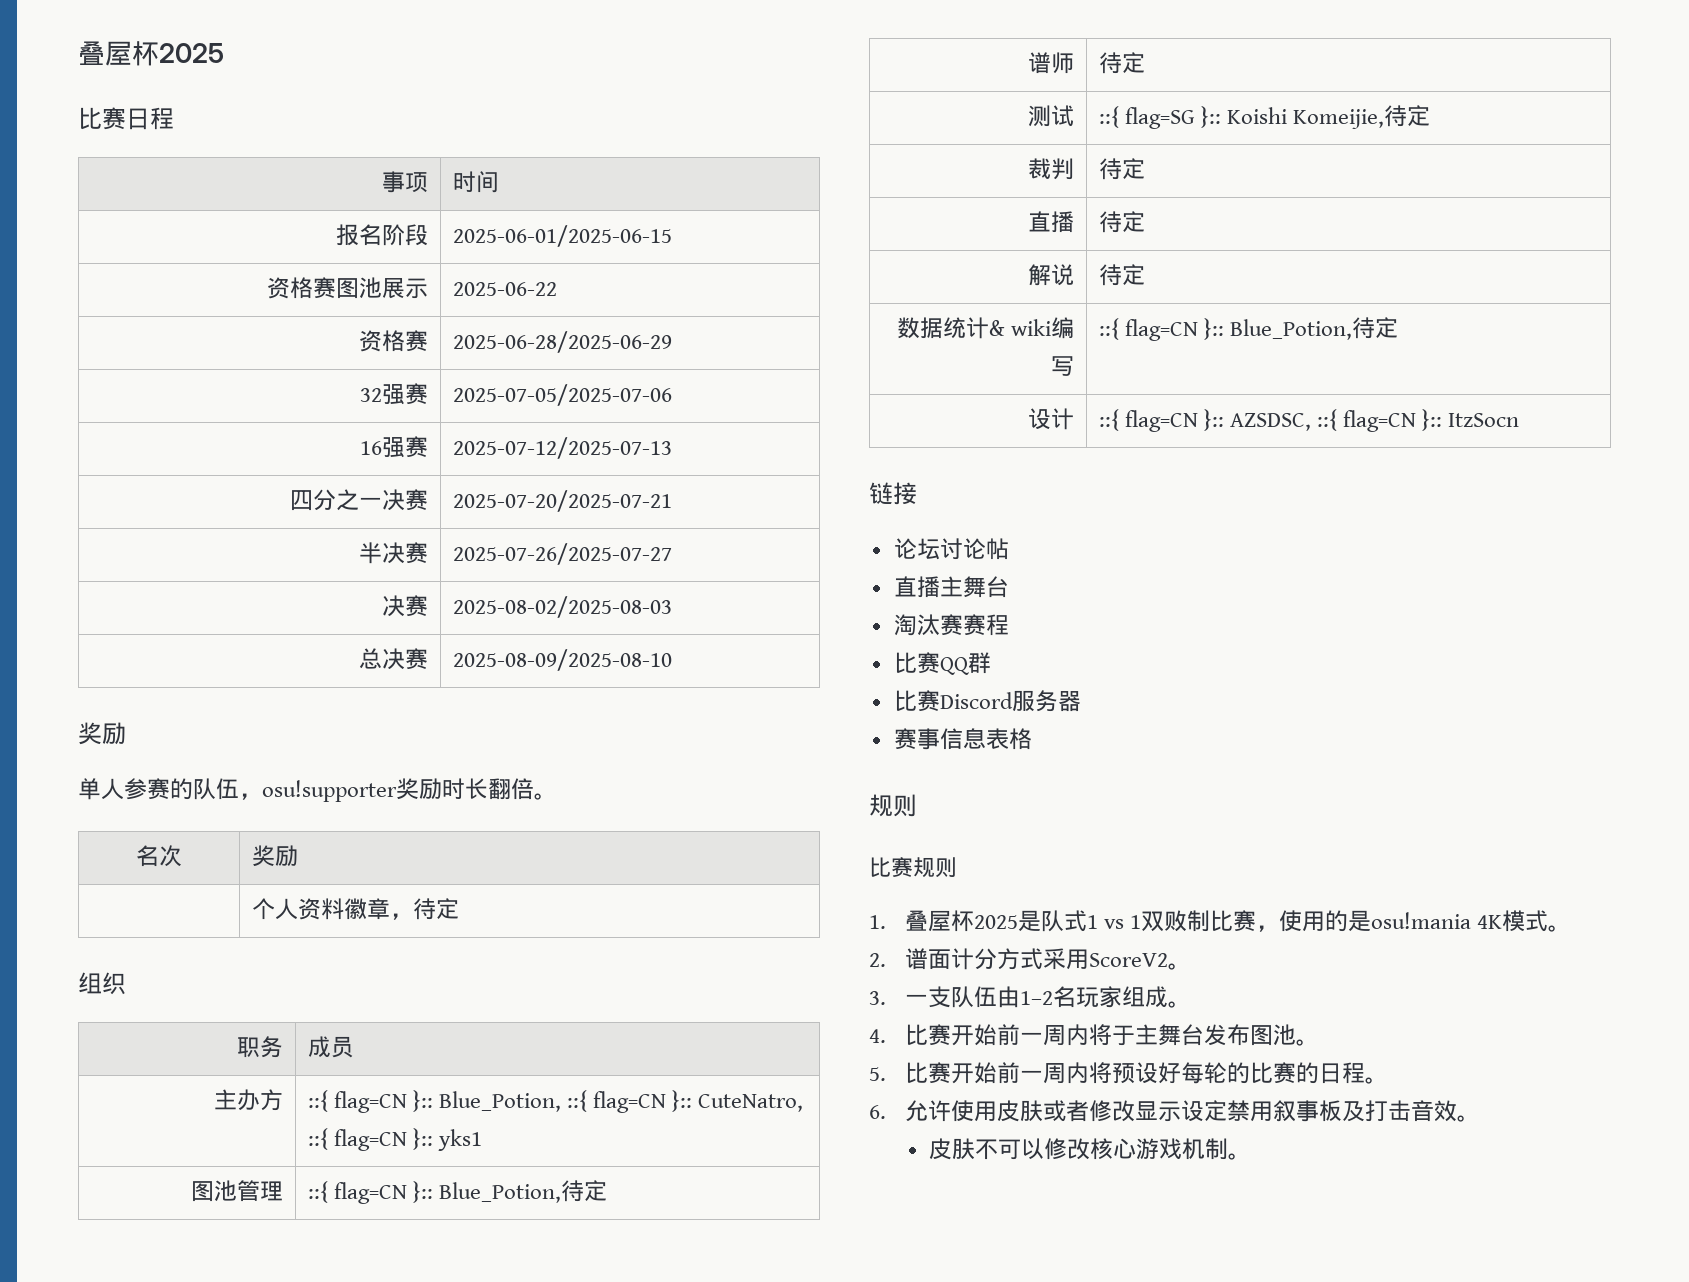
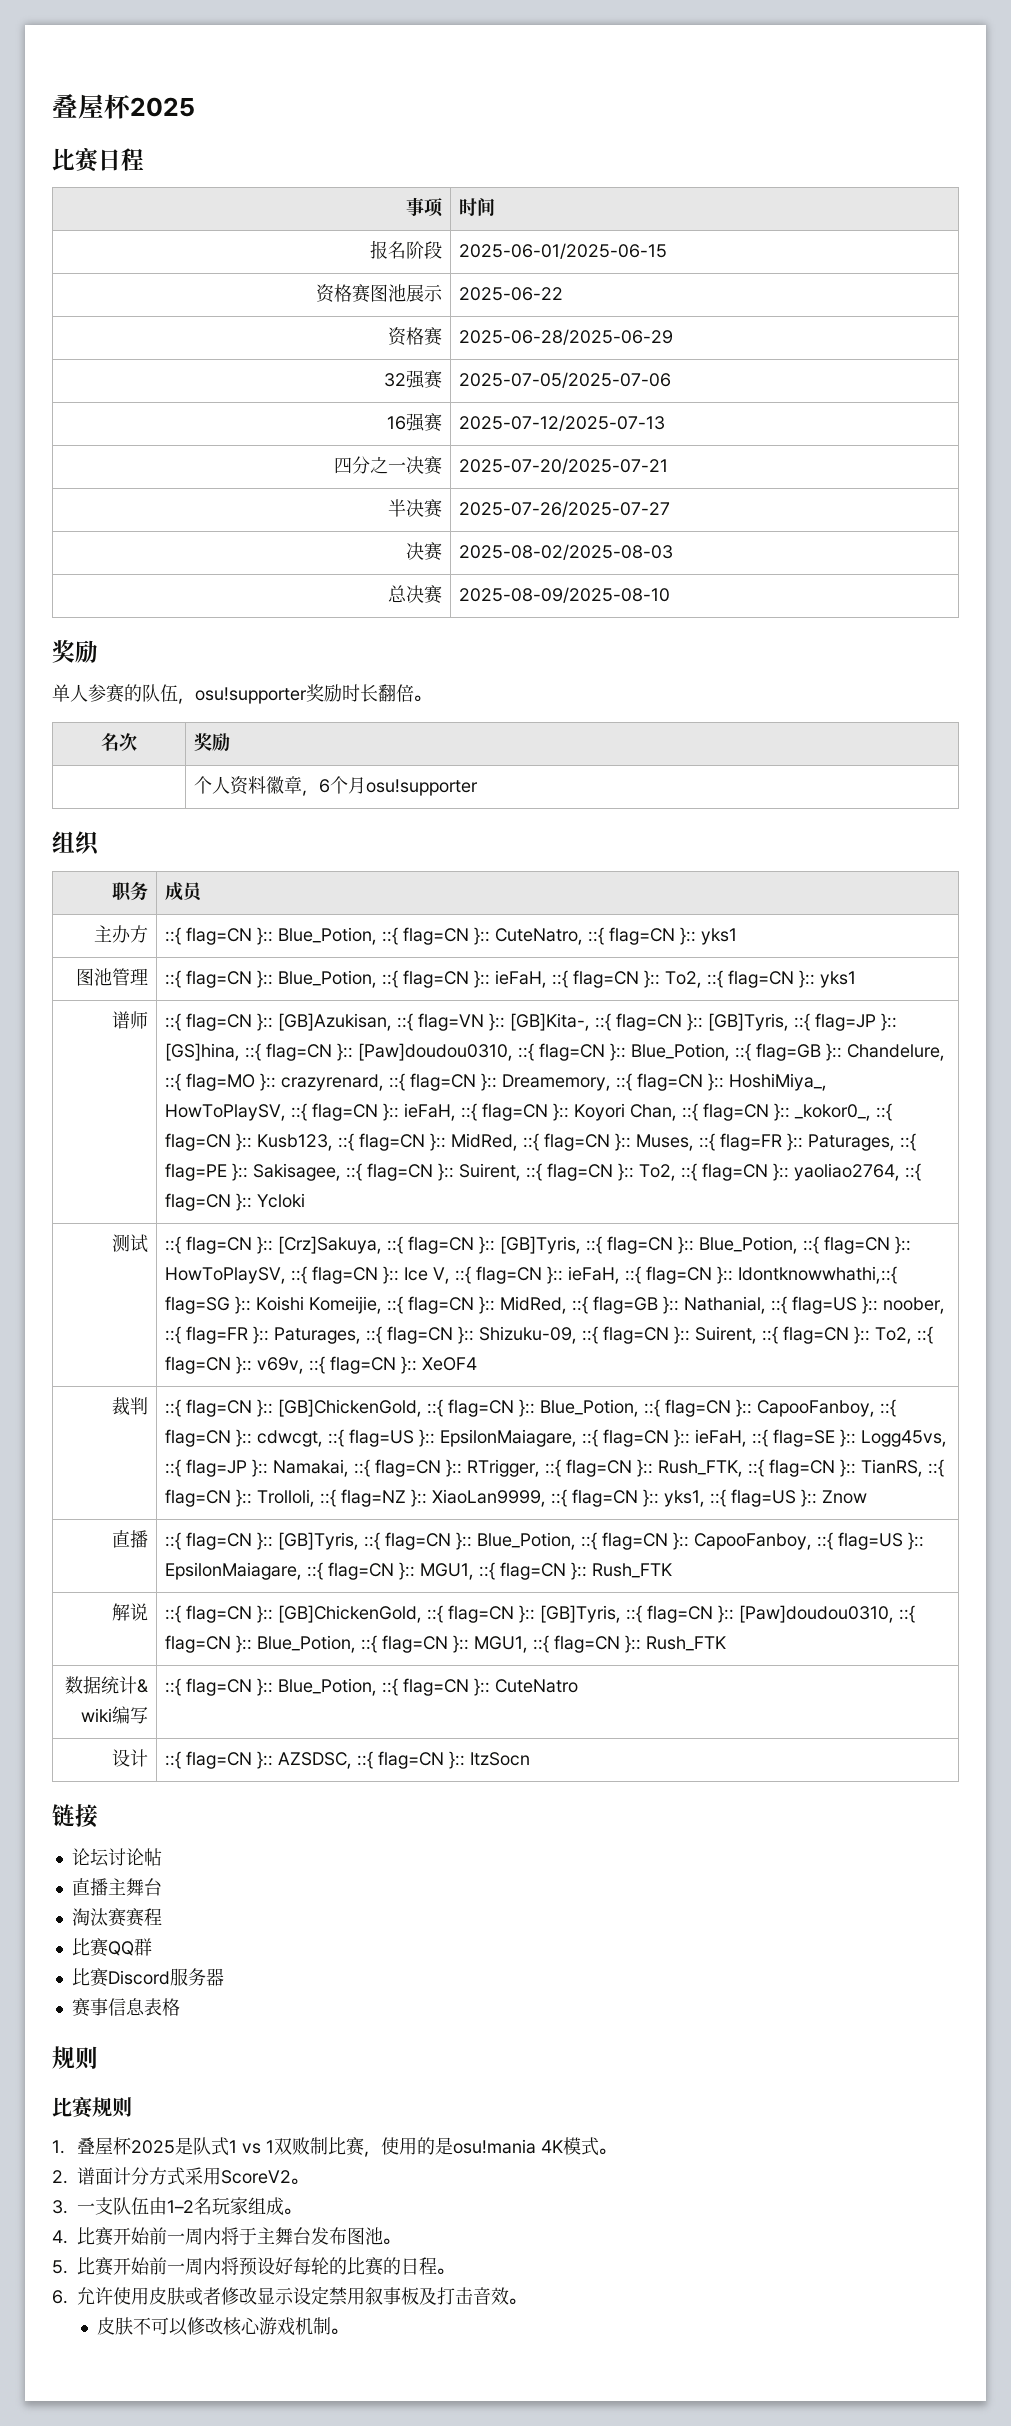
[412,898,459,920] 待定 -> [319,776,479,796] 6个月osu!supporter
[561,1180,608,1202] [1028,52,1075,74] [1098,52,1145,74] [1028,105,1075,127] [1098,105,1431,129] [1028,158,1075,180] [1098,158,1145,180] [1028,211,1075,233] [1098,211,1145,233] [1028,264,1075,286] [1098,264,1145,286] 待定 // 谱师 | 待定 // 测试 | ::{ flag=SG }:: Koishi Komeijie,待定 // 裁判 | 待定 // 直播 | 待定 // 解说 | 待定 -> [382,970,857,988] [111,1011,148,1029] [165,1013,898,1031] [165,1043,946,1061] [165,1073,828,1091] [165,1103,893,1121] [165,1133,917,1151] [165,1163,922,1181] [165,1193,306,1211] [111,1234,148,1253] [165,1236,912,1254] [165,1266,898,1284] [165,1296,946,1314] [165,1326,934,1344] [165,1356,478,1374] [111,1397,148,1416] [165,1399,897,1417] [165,1429,948,1447] [165,1459,945,1477] [165,1489,868,1507] [111,1530,148,1548] [165,1532,925,1550] [165,1562,673,1580] [111,1603,148,1621] [165,1605,916,1623] [165,1635,727,1653] ::{ flag=CN }:: ieFaH, ::{ flag=CN }:: To2, ::{ flag=CN }:: yks1 // 谱师 | ::{ flag=CN }:: [GB]Azukisan, ::{ flag=VN }:: [GB]Kita-, ::{ flag=CN }:: [GB]Tyris, ::{ flag=JP }:: [GS]hina, ::{ flag=CN }:: [Paw]doudou0310, ::{ flag=CN }:: Blue_Potion, ::{ flag=GB }:: Chandelure, ::{ flag=MO }:: crazyrenard, ::{ flag=CN }:: Dreamemory, ::{ flag=CN }:: HoshiMiya_, HowToPlaySV, ::{ flag=CN }:: ieFaH, ::{ flag=CN }:: Koyori Chan, ::{ flag=CN }:: _kokor0_, ::{ flag=CN }:: Kusb123, ::{ flag=CN }:: MidRed, ::{ flag=CN }:: Muses, ::{ flag=FR }:: Paturages, ::{ flag=PE }:: Sakisagee, ::{ flag=CN }:: Suirent, ::{ flag=CN }:: To2, ::{ flag=CN }:: yaoliao2764, ::{ flag=CN }:: Ycloki // 测试 | ::{ flag=CN }:: [Crz]Sakuya, ::{ flag=CN }:: [GB]Tyris, ::{ flag=CN }:: Blue_Potion, ::{ flag=CN }:: HowToPlaySV, ::{ flag=CN }:: Ice V, ::{ flag=CN }:: ieFaH, ::{ flag=CN }:: Idontknowwhathi,::{ flag=SG }:: Koishi Komeijie, ::{ flag=CN }:: MidRed, ::{ flag=GB }:: Nathanial, ::{ flag=US }:: noober, ::{ flag=FR }:: Paturages, ::{ flag=CN }:: Shizuku-09, ::{ flag=CN }:: Suirent, ::{ flag=CN }:: To2, ::{ flag=CN }:: v69v, ::{ flag=CN }:: XeOF4 // 裁判 | ::{ flag=CN }:: [GB]ChickenGold, ::{ flag=CN }:: Blue_Potion, ::{ flag=CN }:: CapooFanboy, ::{ flag=CN }:: cdwcgt, ::{ flag=US }:: EpsilonMaiagare, ::{ flag=CN }:: ieFaH, ::{ flag=SE }:: Logg45vs, ::{ flag=JP }:: Namakai, ::{ flag=CN }:: RTrigger, ::{ flag=CN }:: Rush_FTK, ::{ flag=CN }:: TianRS, ::{ flag=CN }:: Trolloli, ::{ flag=NZ }:: XiaoLan9999, ::{ flag=CN }:: yks1, ::{ flag=US }:: Znow // 直播 | ::{ flag=CN }:: [GB]Tyris, ::{ flag=CN }:: Blue_Potion, ::{ flag=CN }:: CapooFanboy, ::{ flag=US }:: EpsilonMaiagare, ::{ flag=CN }:: MGU1, ::{ flag=CN }:: Rush_FTK // 解说 | ::{ flag=CN }:: [GB]ChickenGold, ::{ flag=CN }:: [GB]Tyris, ::{ flag=CN }:: [Paw]doudou0310, ::{ flag=CN }:: Blue_Potion, ::{ flag=CN }:: MGU1, ::{ flag=CN }:: Rush_FTK
[1352,317,1399,339] 待定 -> [382,1678,579,1696] ::{ flag=CN }:: CuteNatro

